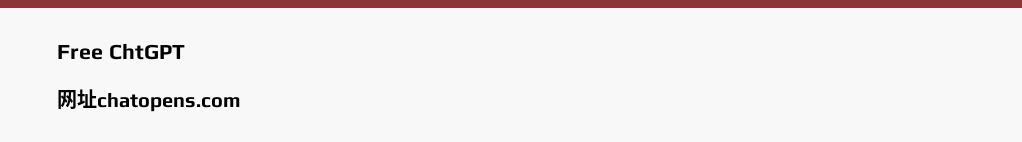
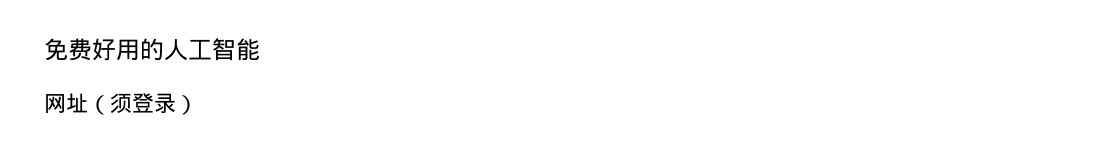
[57,43,185,60] Free ChtGPT -> [44,38,260,61] 免费好用的人工智能
[97,93,241,112] chatopens.com -> [88,93,198,115] （须登录）

